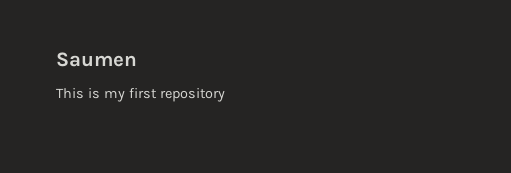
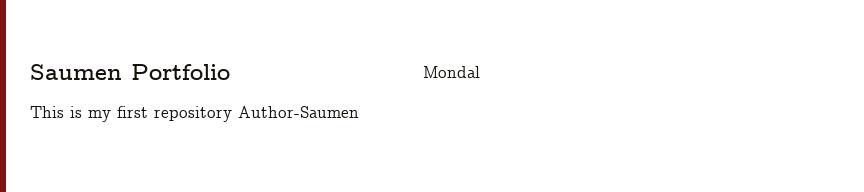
(137, 59) none -> [131,64,230,80] Portfolio
(225, 95) none -> [238,106,359,118] [423,66,480,78] Author-Saumen Mondal

